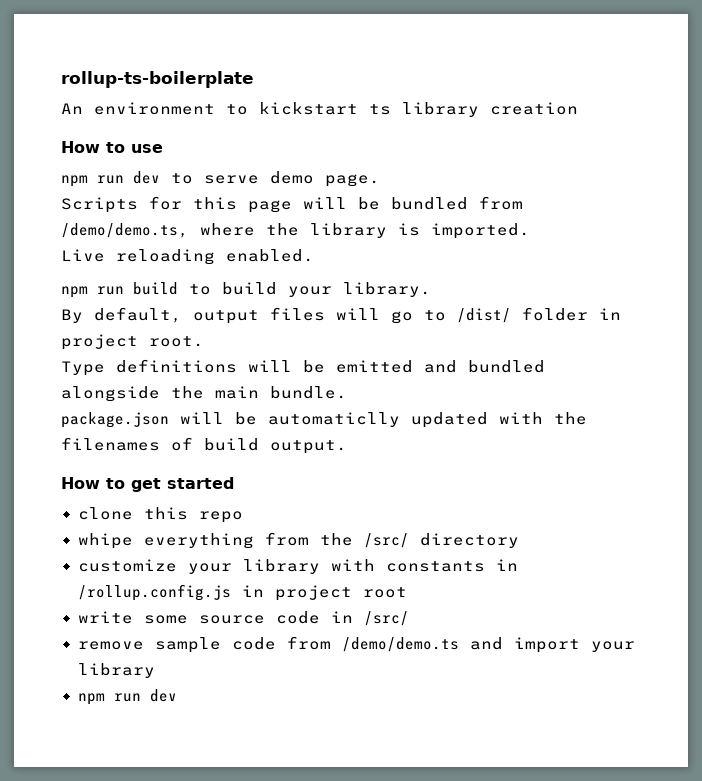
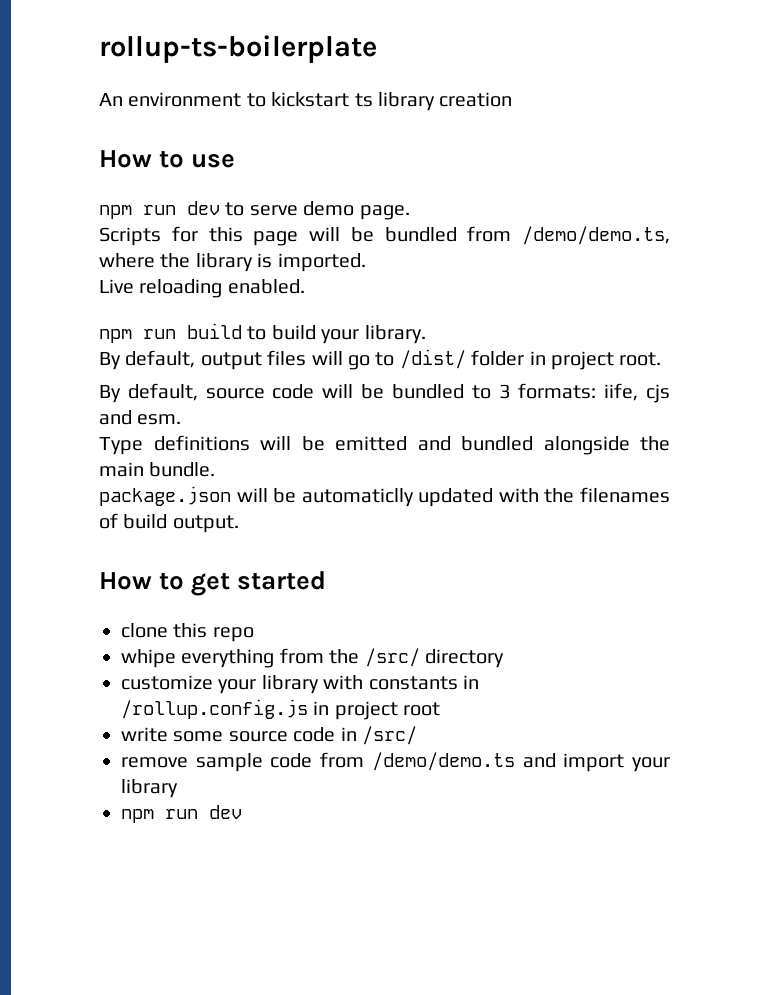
(204, 341) none -> [99,383,670,403] [99,410,182,425] // By default, source code will be bundled to 3 formats: iife, cjs and esm.

